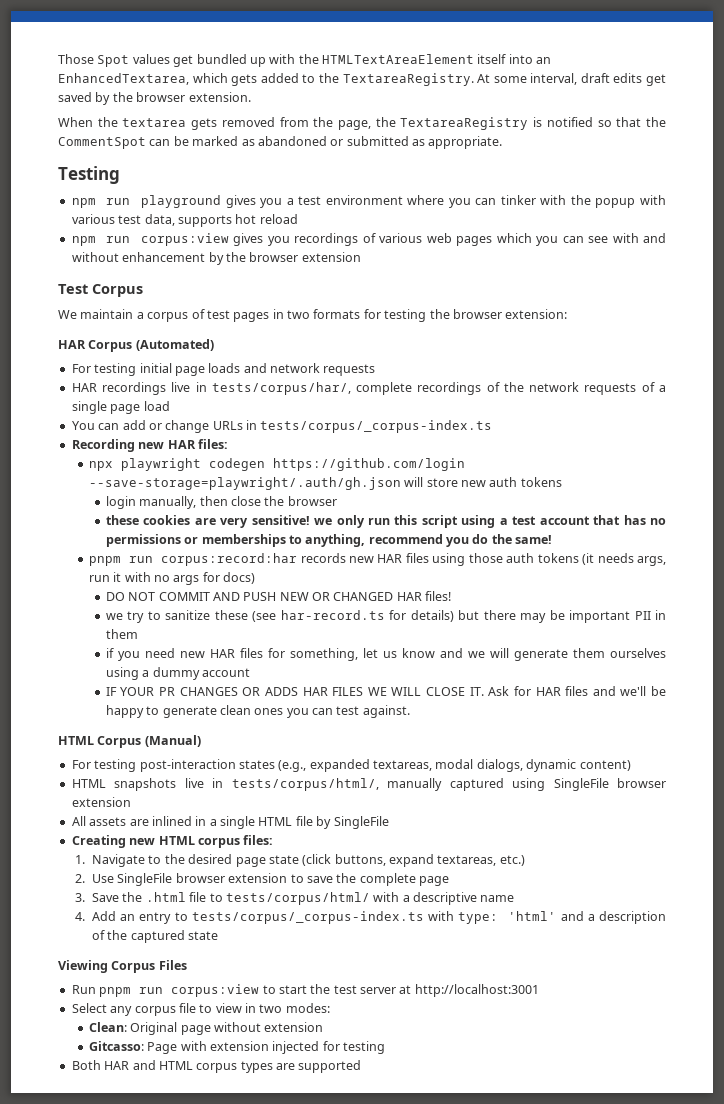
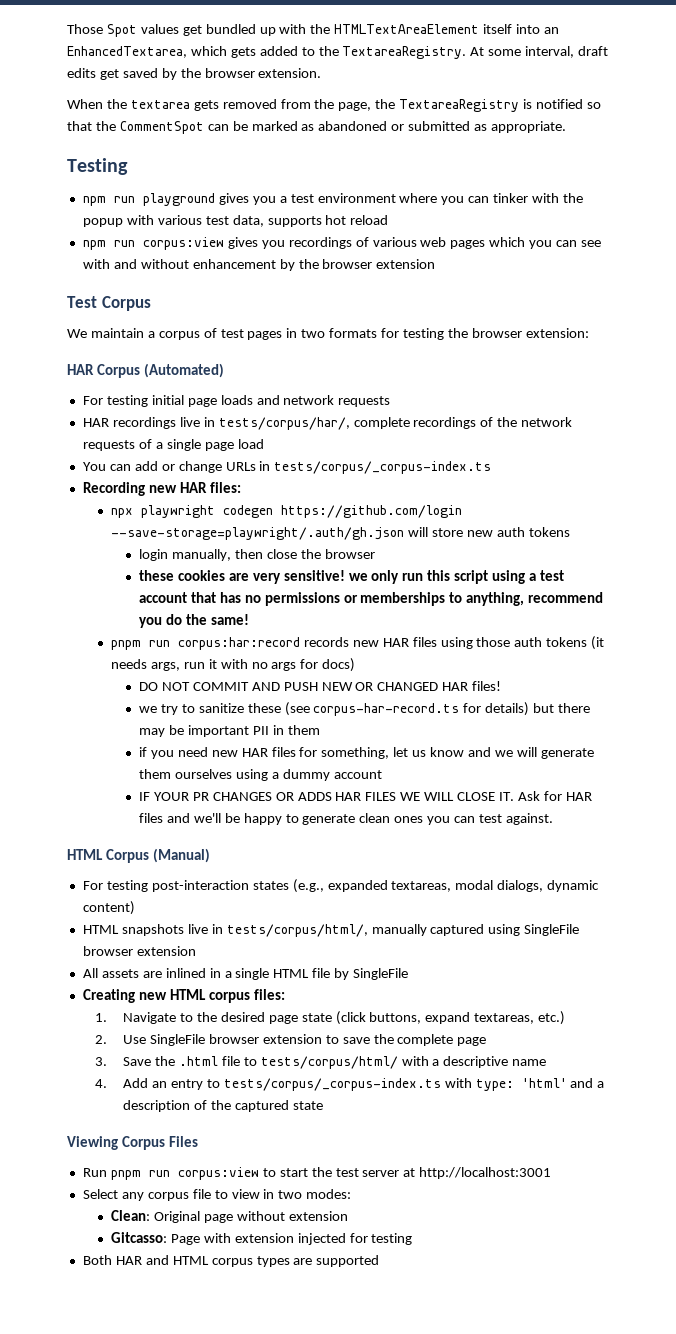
[161,553,298,566] corpus:record:har -> [177,637,300,650] corpus:har:record
[280,610,385,620] har-record.ts -> [313,703,460,716] corpus-har-record.ts

